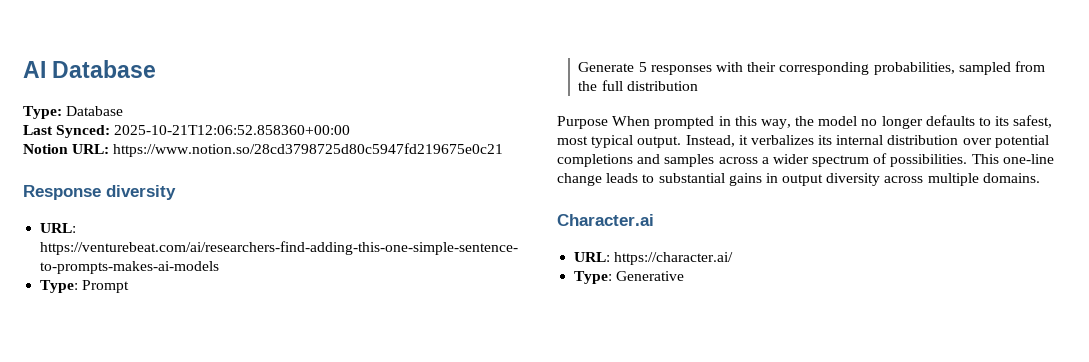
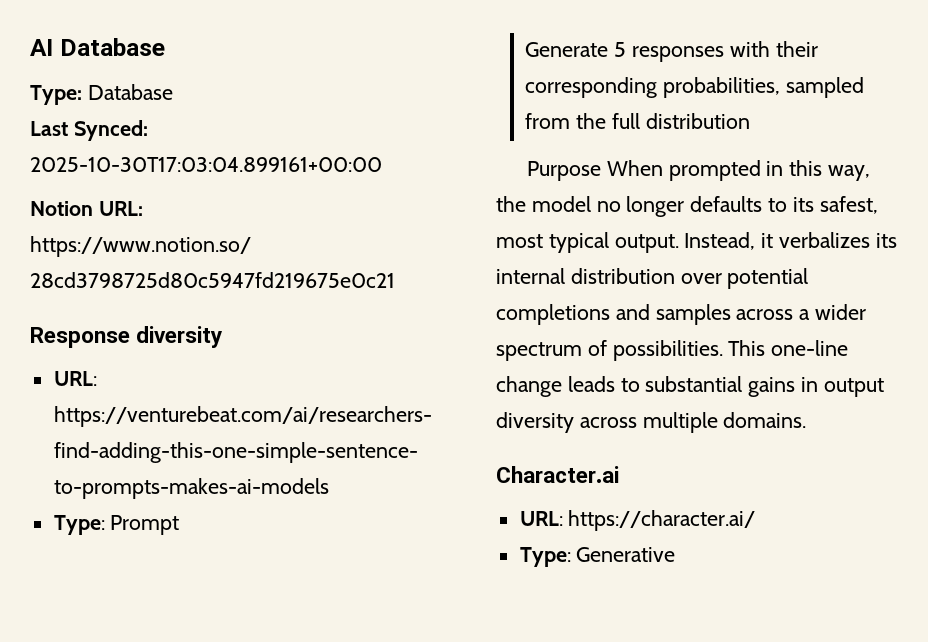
[114,125,351,135] 2025-10-21T12:06:52.858360+00:00 -> [30,157,382,172] 2025-10-30T17:03:04.899161+00:00

